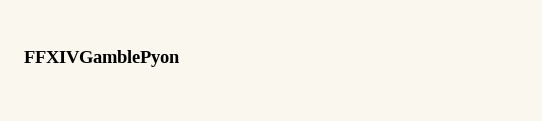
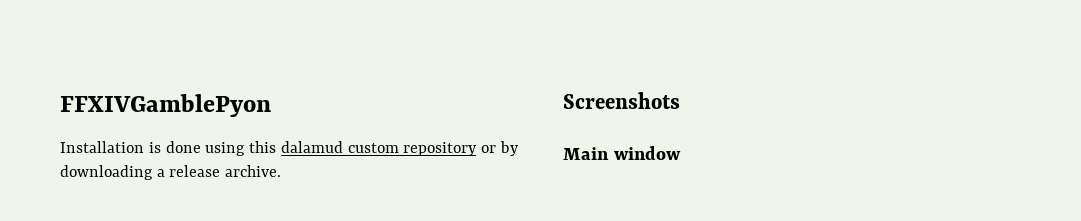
(180, 58) none -> [60,141,519,156] [60,165,282,180] [563,92,680,109] [563,146,681,160] // Installation is done using this dalamud custom repository or by downloading a release archive. // Screenshots // Main window

